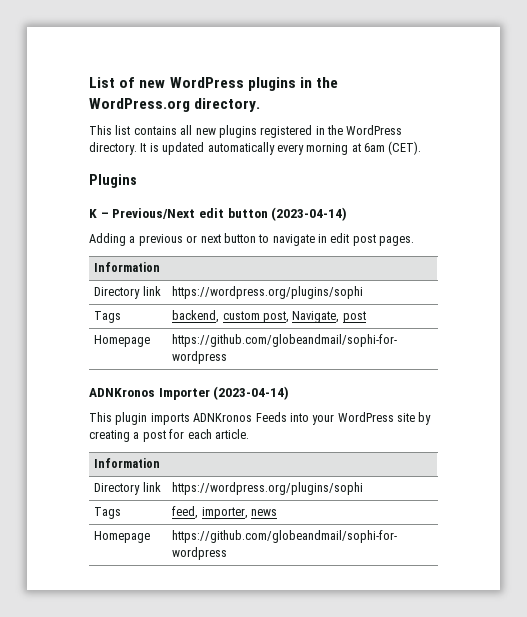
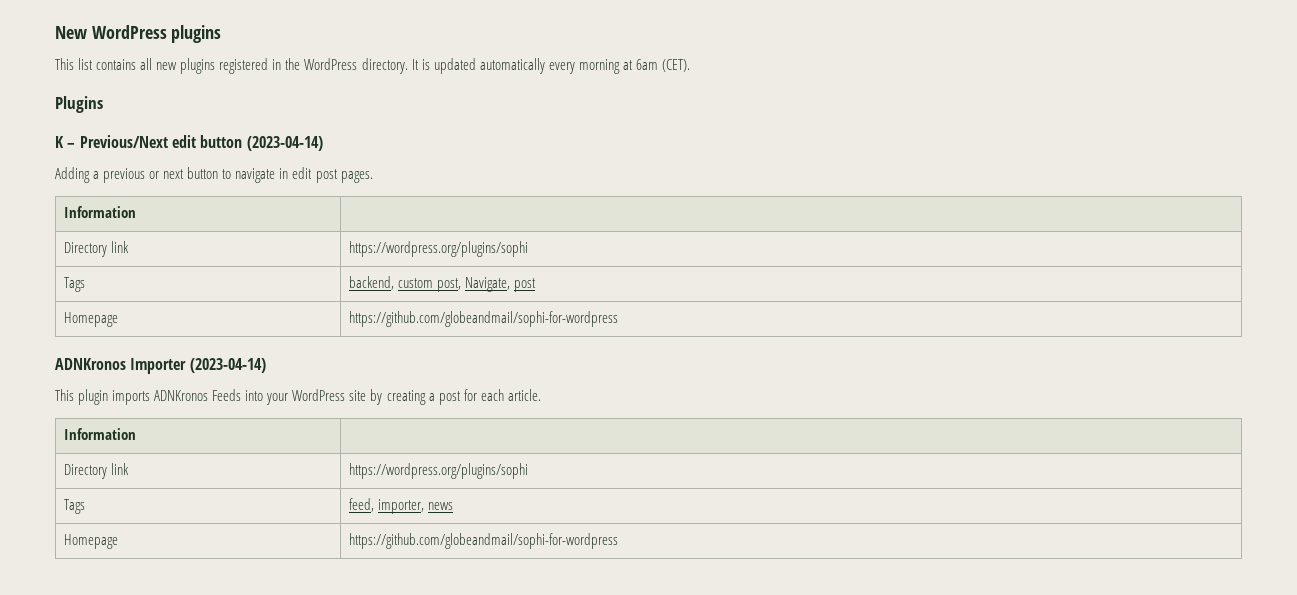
[89,77,166,88] List of new -> [55,26,87,39] New
[299,77,339,88] [89,98,261,112] in the WordPress.org directory. -> (222, 34) none

